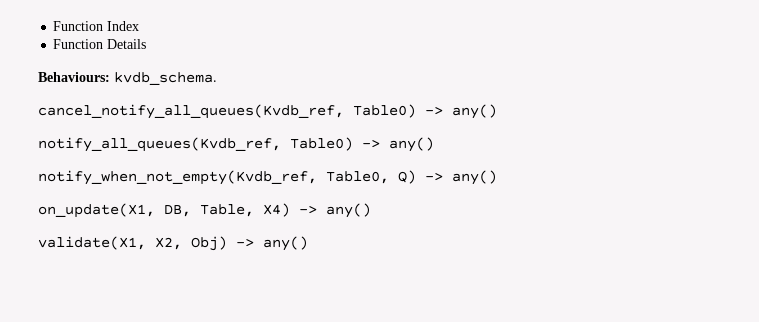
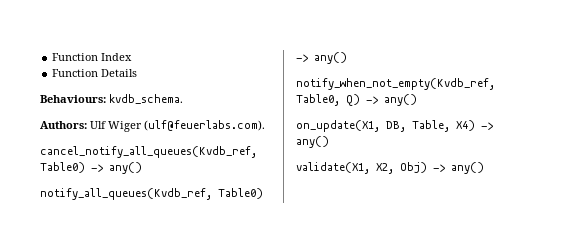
(217, 78) none -> [40,120,265,132] // Authors: Ulf Wiger (ulf@feuerlabs.com).

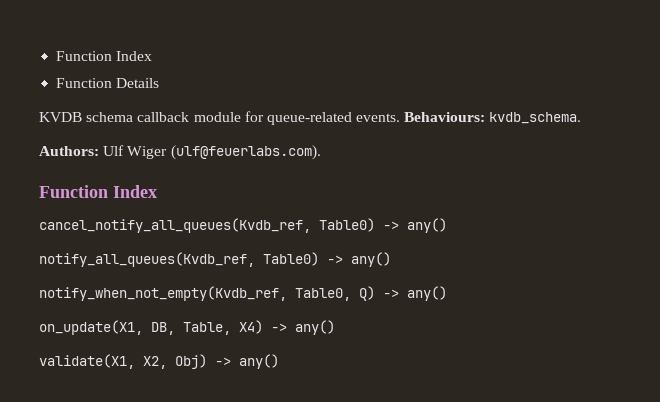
(138, 73) none -> [39,111,401,125] KVDB schema callback module for queue-related events.
(265, 125) none -> [39,185,157,198] // Function Index

